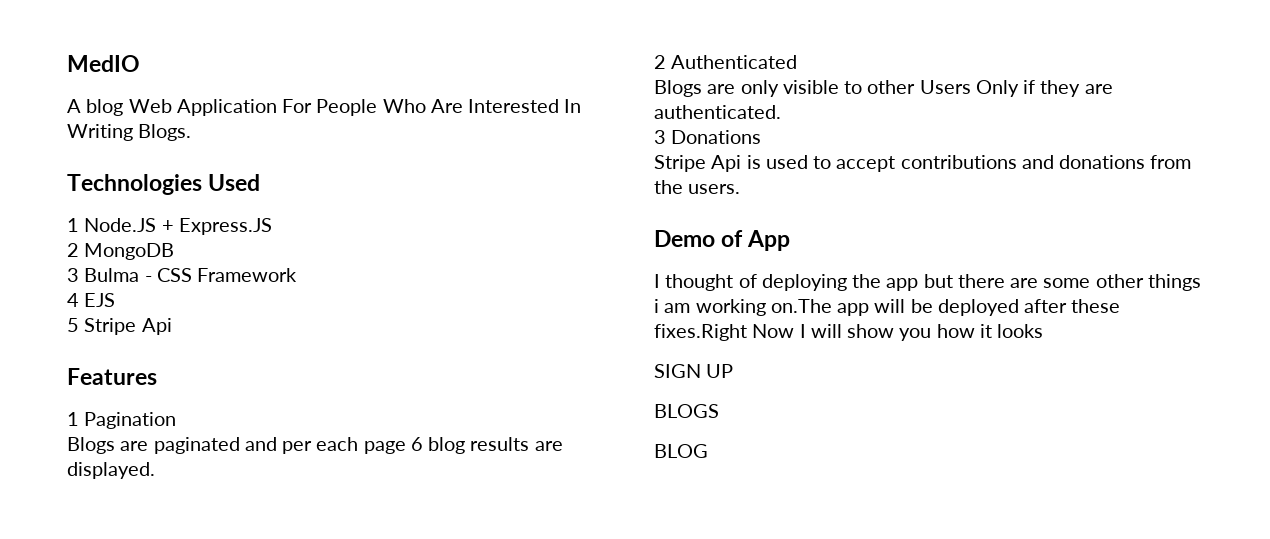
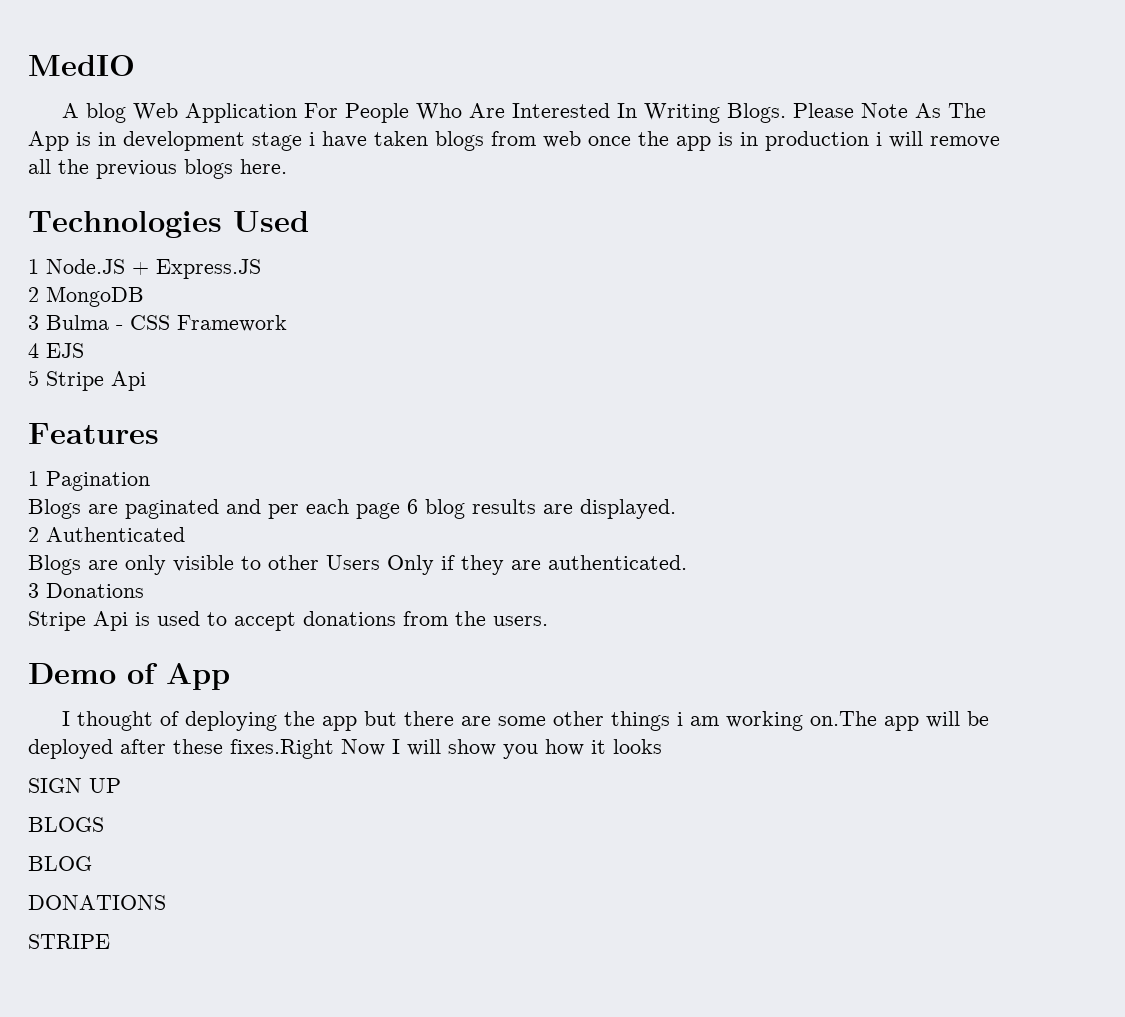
(192, 132) none -> [793,103,987,118] [28,131,1000,151] [28,159,287,179] Please Note As The App is in development stage i have taken blogs from web once the app is in production i will remove all the previous blogs here.
[900,155,1054,169] contributions and -> (296, 621) none
(708, 451) none -> [28,895,166,910] [28,934,110,949] // DONATIONS // STRIPE

